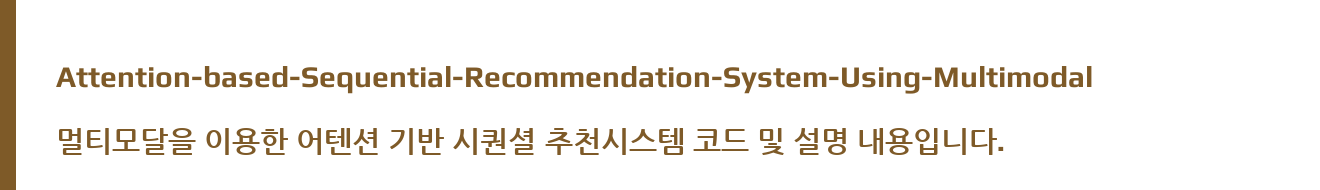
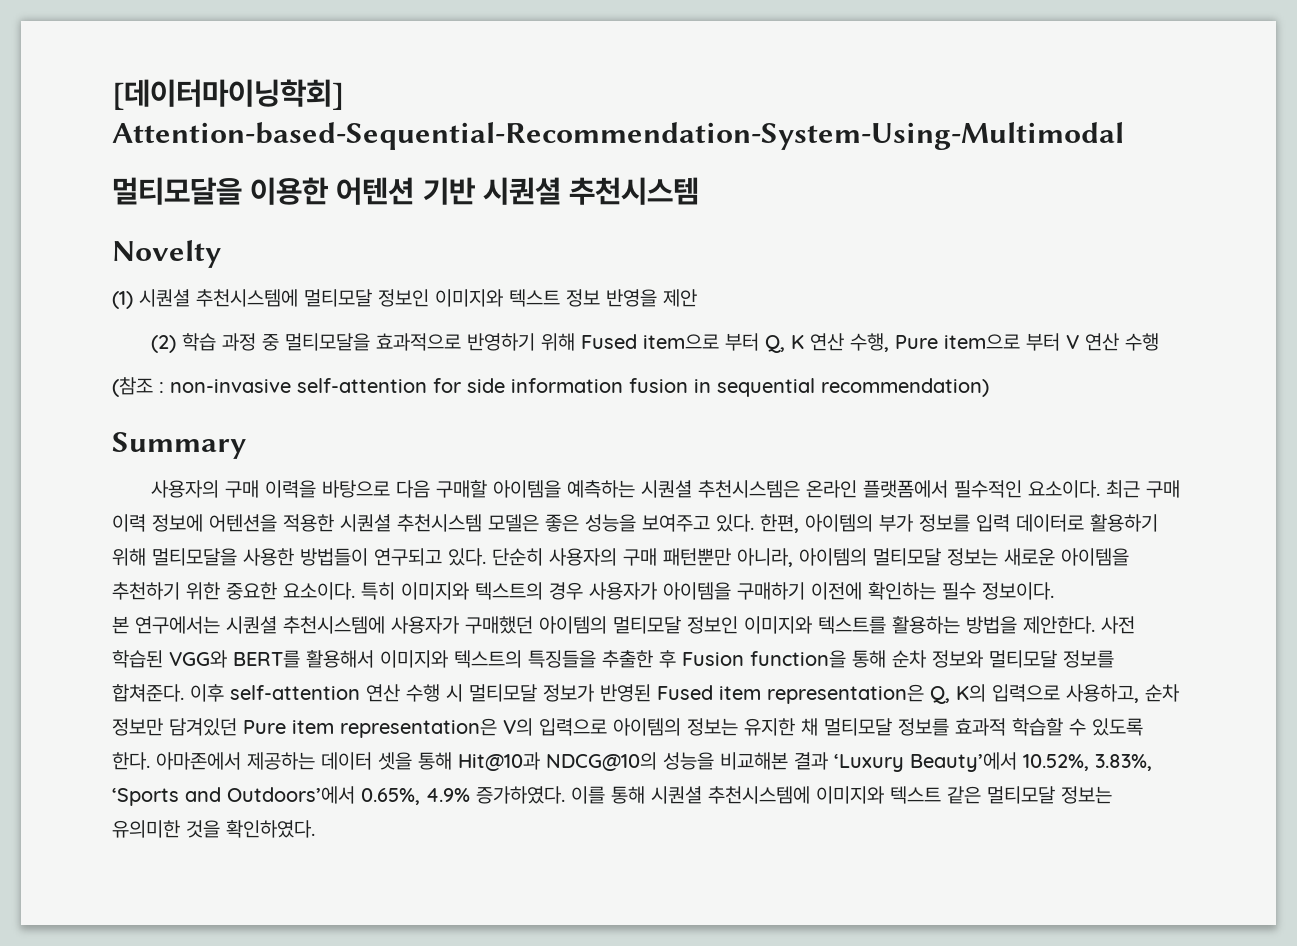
(56, 80) none -> [112,79,344,110] [데이터마이닝학회]
[692,128,1005,156] 코드 및 설명 내용입니다. -> [112,240,221,268] [112,289,697,309] [150,333,1159,353] [112,377,989,397] [112,432,246,459] [150,480,1180,498] [112,514,1158,533] [112,548,1129,567] [112,582,1054,600] [112,616,1135,634] [112,650,1114,668] [112,684,1180,704] [112,718,1143,738] [112,752,1152,772] [112,786,1112,806] [112,820,315,838] // Novelty // (1) 시퀀셜 추천시스템에 멀티모달 정보인 이미지와 텍스트 정보 반영을 제안 // (2) 학습 과정 중 멀티모달을 효과적으로 반영하기 위해 Fused item으로 부터 Q, K 연산 수행, Pure item으로 부터 V 연산 수행 // (참조 : non-invasive self-attention for side information fusion in sequential recommendation) // Summary // 사용자의 구매 이력을 바탕으로 다음 구매할 아이템을 예측하는 시퀀셜 추천시스템은 온라인 플랫폼에서 필수적인 요소이다. 최근 구매 이력 정보에 어텐션을 적용한 시퀀셜 추천시스템 모델은 좋은 성능을 보여주고 있다. 한편, 아이템의 부가 정보를 입력 데이터로 활용하기 위해 멀티모달을 사용한 방법들이 연구되고 있다. 단순히 사용자의 구매 패턴뿐만 아니라, 아이템의 멀티모달 정보는 새로운 아이템을 추천하기 위한 중요한 요소이다. 특히 이미지와 텍스트의 경우 사용자가 아이템을 구매하기 이전에 확인하는 필수 정보이다. // 본 연구에서는 시퀀셜 추천시스템에 사용자가 구매했던 아이템의 멀티모달 정보인 이미지와 텍스트를 활용하는 방법을 제안한다. 사전 학습된 VGG와 BERT를 활용해서 이미지와 텍스트의 특징들을 추출한 후 Fusion function을 통해 순차 정보와 멀티모달 정보를 합쳐준다. 이후 self-attention 연산 수행 시 멀티모달 정보가 반영된 Fused item representation은 Q, K의 입력으로 사용하고, 순차 정보만 담겨있던 Pure item representation은 V의 입력으로 아이템의 정보는 유지한 채 멀티모달 정보를 효과적 학습할 수 있도록 한다. 아마존에서 제공하는 데이터 셋을 통해 Hit@10과 NDCG@10의 성능을 비교해본 결과 ‘Luxury Beauty’에서 10.52%, 3.83%, ‘Sports and Outdoors’에서 0.65%, 4.9% 증가하였다. 이를 통해 시퀀셜 추천시스템에 이미지와 텍스트 같은 멀티모달 정보는 유의미한 것을 확인하였다.

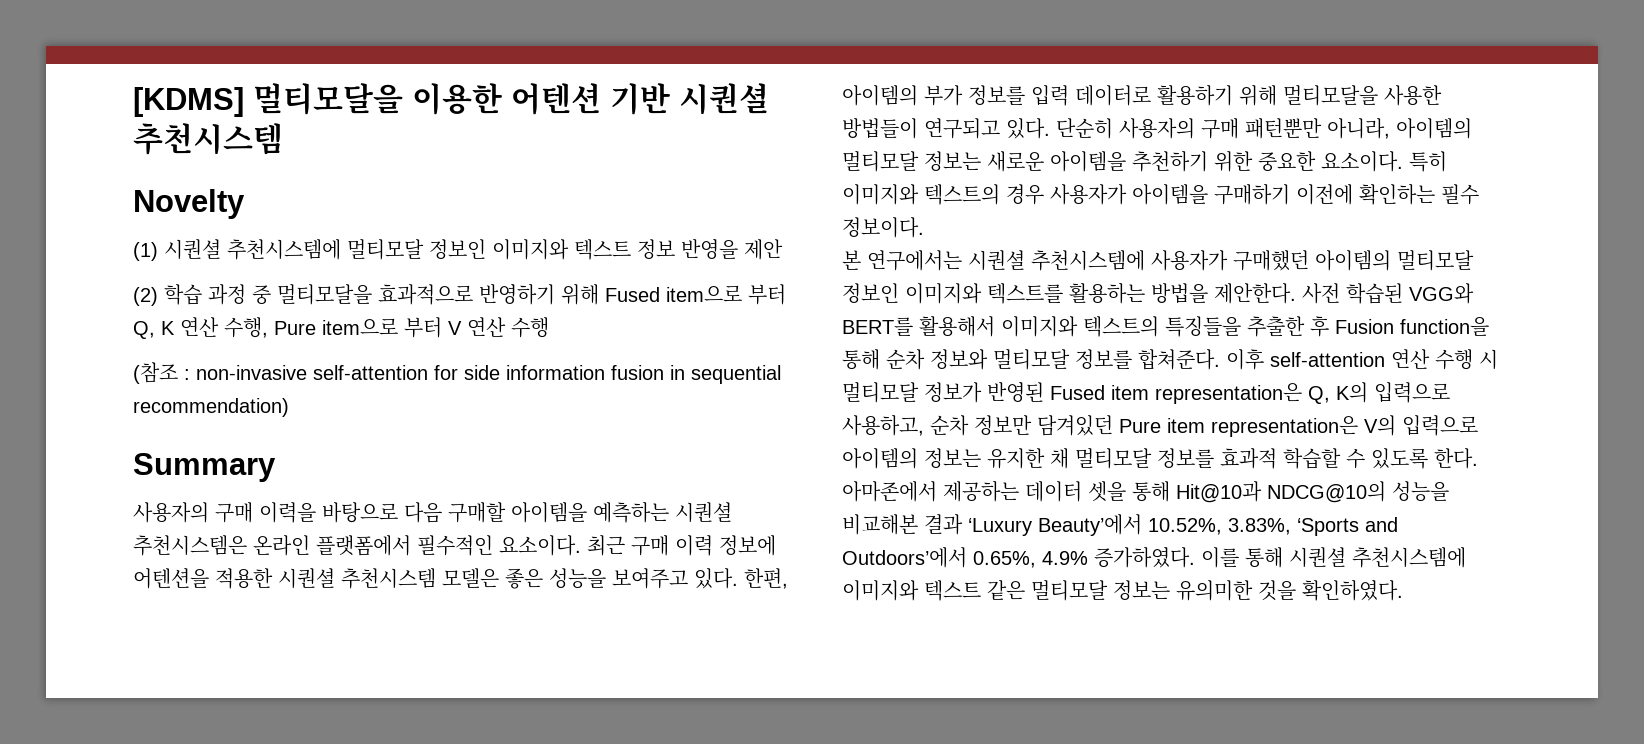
[112,79,344,110] [112,122,1124,150] [데이터마이닝학회] Attention-based-Sequential-Recommendation-System-Using-Multimodal // -> [133,87,244,117] [KDMS]

